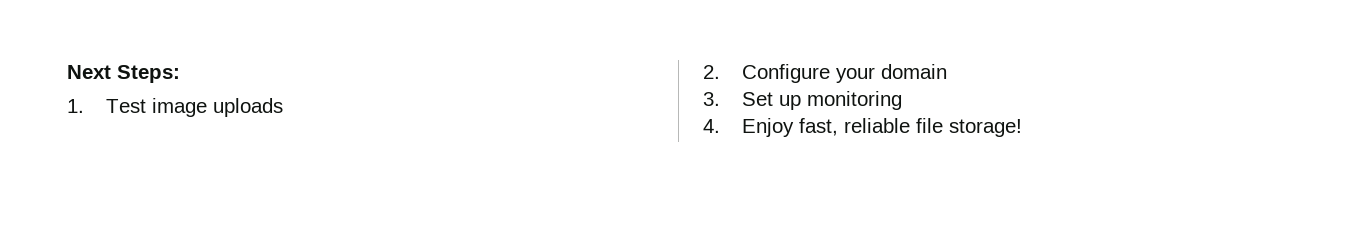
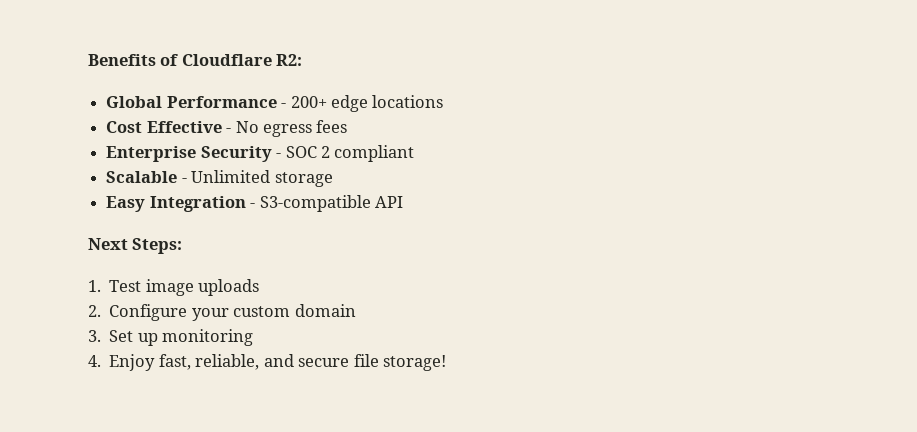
(67, 72) none -> [88,54,303,66] [106,95,444,112] [106,120,348,137] [106,145,415,162] [106,170,333,187] [106,195,403,212] Benefits of Cloudflare R2: // Global Performance - 200+ edge locations // Cost Effective - No egress fees // Enterprise Security - SOC 2 compliant // Scalable - Unlimited storage // Easy Integration - S3-compatible API //
(876, 75) none -> [233,306,291,317] custom
[844,118,911,133] reliable -> [195,354,350,370] reliable, and secure

